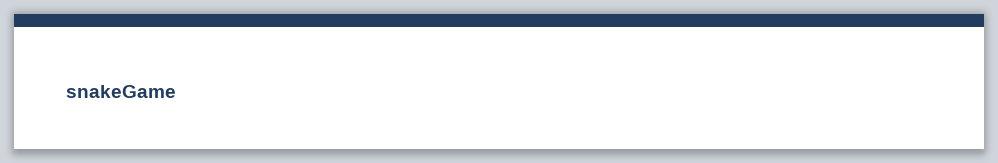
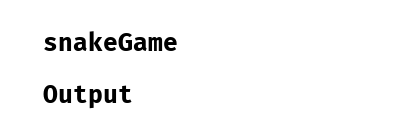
(176, 91) none -> [43,85,133,109] // Output

